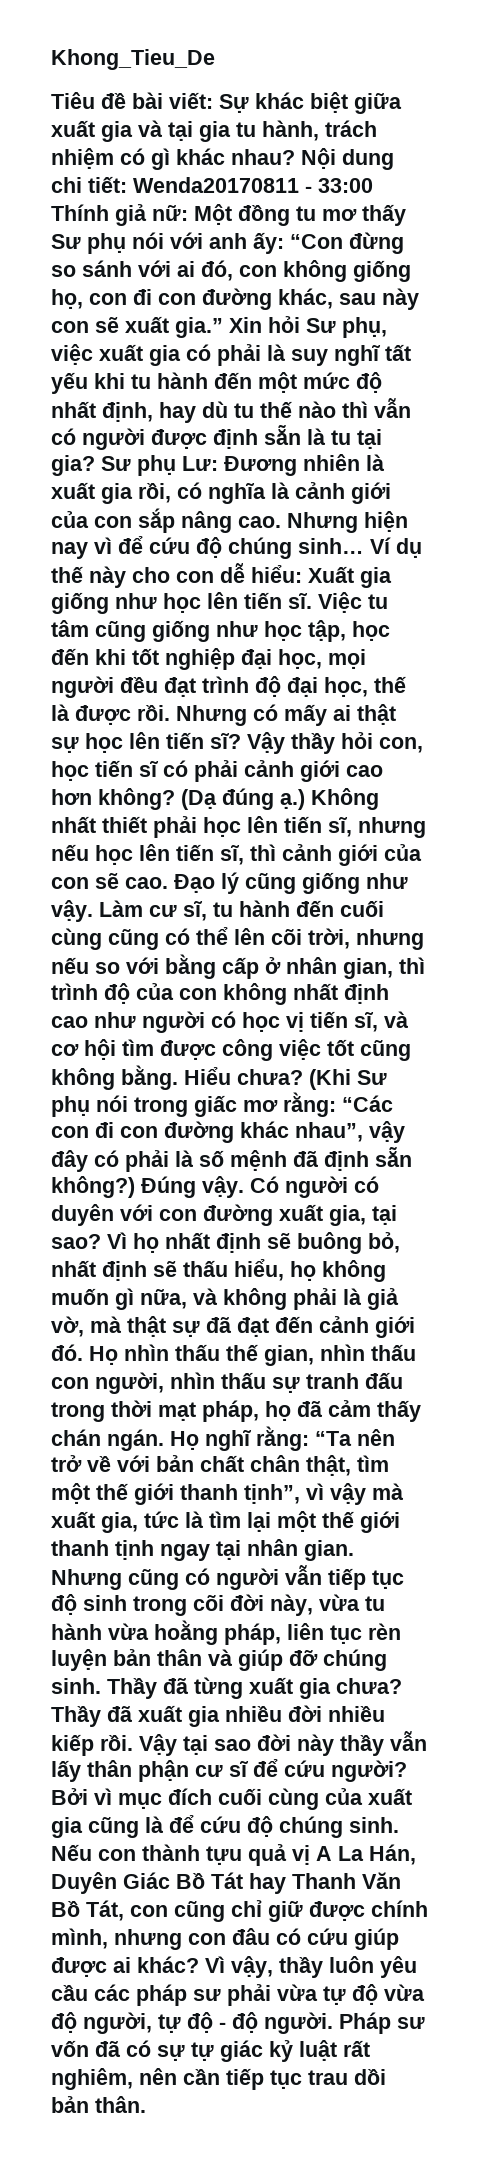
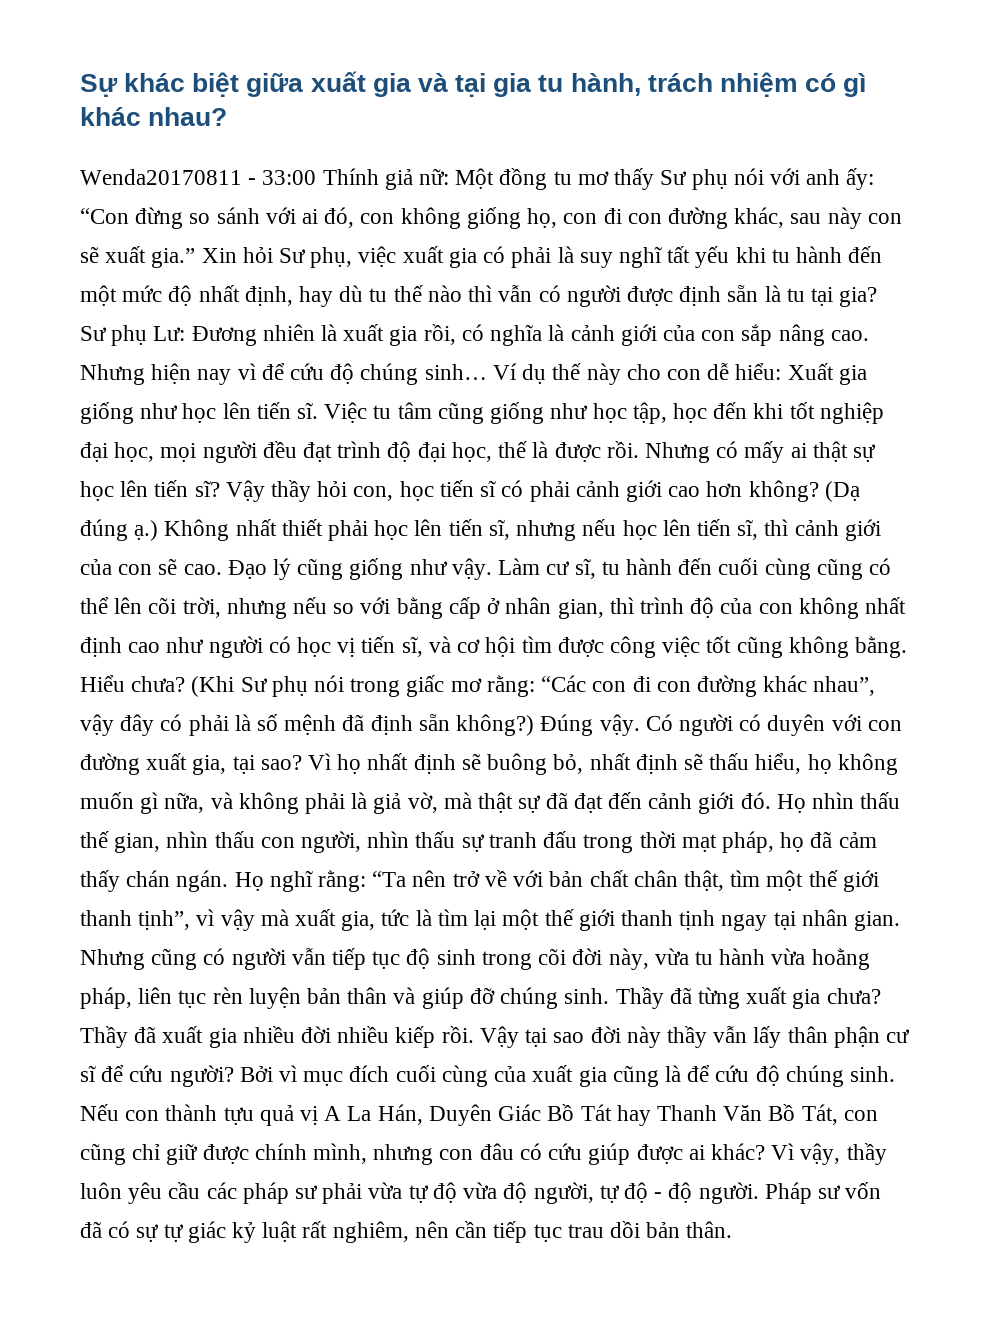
[51,49,215,70] [51,92,213,109] Khong_Tieu_De // Tiêu đề bài viết: -> (80, 85) none
[301,148,394,170] [51,176,127,193] Nội dung chi tiết: -> (228, 116) //

